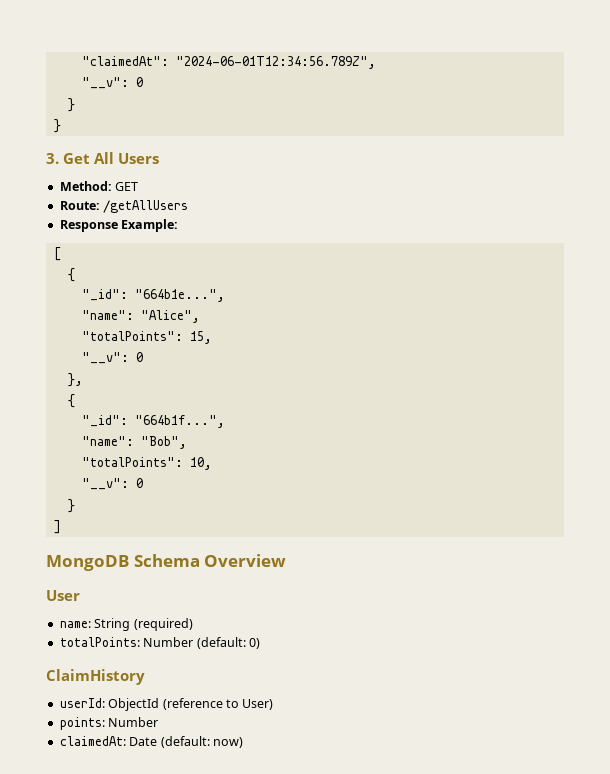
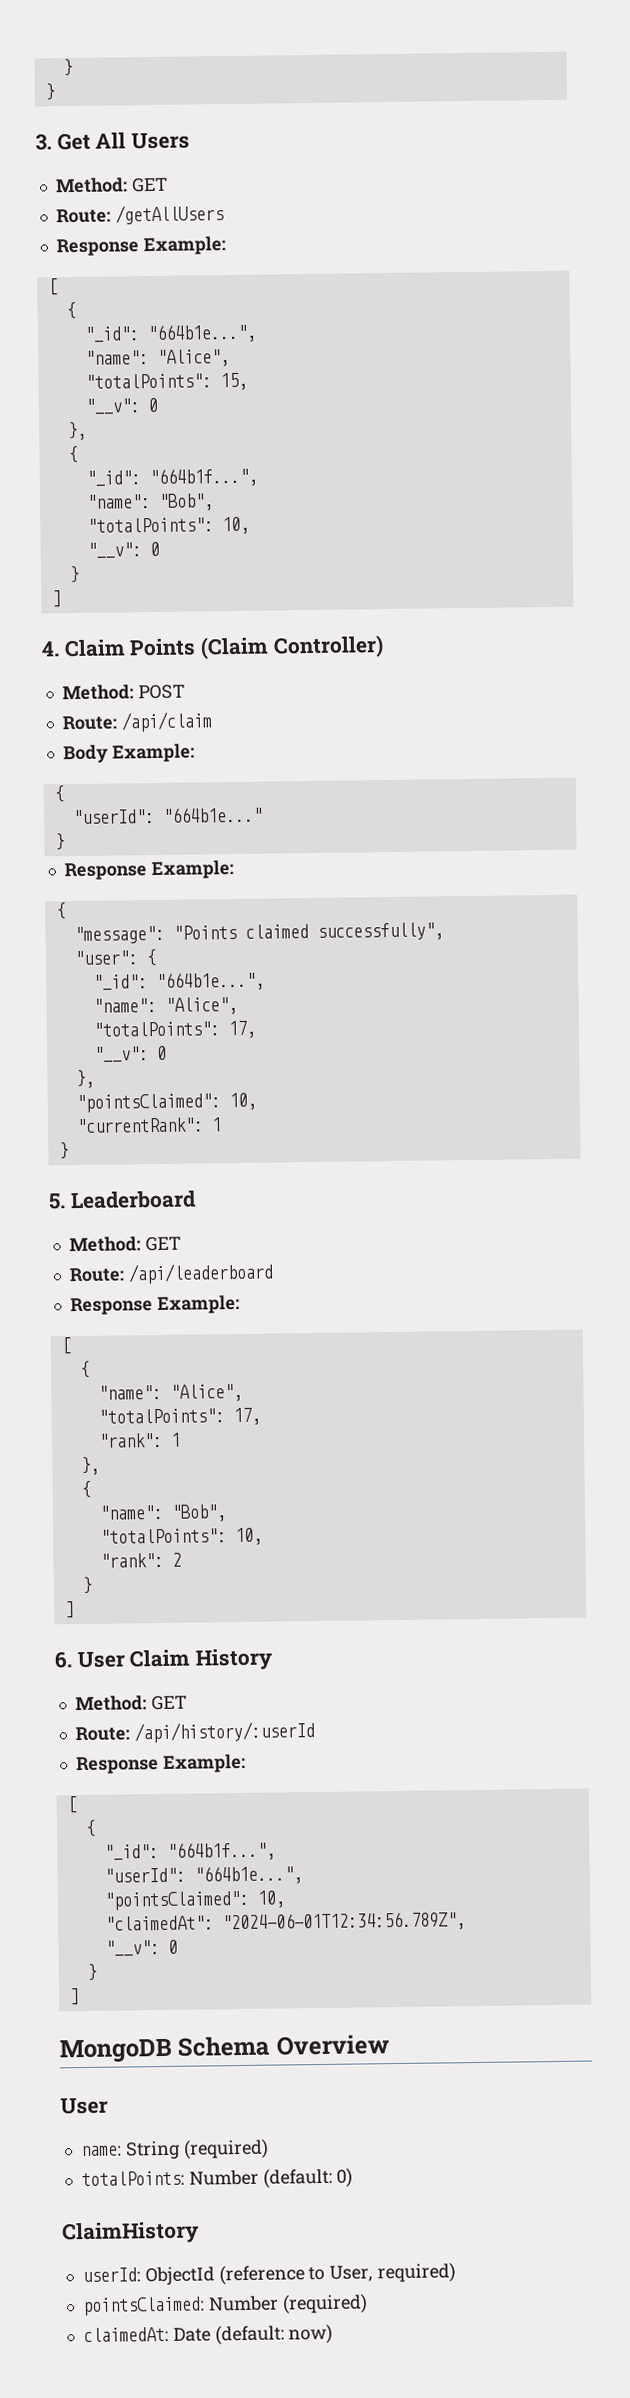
[81,56,376,69] [81,77,143,89] "claimedAt": "2024-06-01T12:34:56.789Z", // "__v": 0 // -> (62, 67) none
(61, 527) none -> [41,635,384,660] [61,684,185,701] [61,711,213,733] [62,743,195,764] [53,785,64,803] [72,806,263,825] [54,833,65,851] [63,860,234,881] [55,902,66,920] [73,922,444,945] [73,949,157,967] [92,971,265,992] [92,996,238,1015] [92,1020,256,1039] [93,1045,167,1063] [75,1069,95,1089] [75,1092,257,1114] [75,1117,222,1134] [58,1142,69,1160] [48,1190,197,1210] [68,1236,181,1253] [68,1262,274,1285] [69,1294,240,1316] [60,1337,71,1355] [79,1360,90,1379] [97,1383,243,1402] [97,1407,261,1426] [97,1432,181,1448] [80,1456,100,1476] [80,1480,91,1499] [98,1504,227,1522] [99,1527,263,1546] [99,1552,182,1568] [81,1576,93,1595] [64,1601,75,1619] [54,1648,274,1671] [74,1695,187,1712] [74,1721,315,1744] [75,1753,246,1775] [66,1796,77,1814] [84,1819,96,1837] [103,1841,276,1861] [103,1865,303,1885] [103,1890,286,1911] [104,1911,466,1933] [104,1939,178,1957] [86,1963,97,1981] [69,1988,80,2006] // 4. Claim Points (Claim Controller) // Method: POST // Route: /api/claim // Body Example: // { // "userId": "664b1e..." // } // Response Example: // { // "message": "Points claimed successfully", // "user": { // "_id": "664b1e...", // "name": "Alice", // "totalPoints": 17, // "__v": 0 // }, // "pointsClaimed": 10, // "currentRank": 1 // } // 5. Leaderboard // Method: GET // Route: /api/leaderboard // Response Example: // [ // { // "name": "Alice", // "totalPoints": 17, // "rank": 1 // }, // { // "name": "Bob", // "totalPoints": 10, // "rank": 2 // } // ] // 6. User Claim History // Method: GET // Route: /api/history/:userId // Response Example: // [ // { // "_id": "664b1f...", // "userId": "664b1e...", // "pointsClaimed": 10, // "claimedAt": "2024-06-01T12:34:56.789Z", // "__v": 0 // } // ]
[242,699,274,710] [59,717,159,730] User) // points: Number -> [329,2262,457,2284] [81,2293,368,2317] User, required) // pointsClaimed: Number (required)

